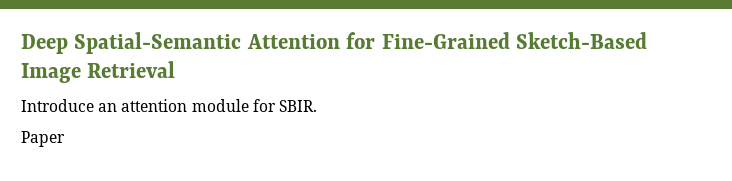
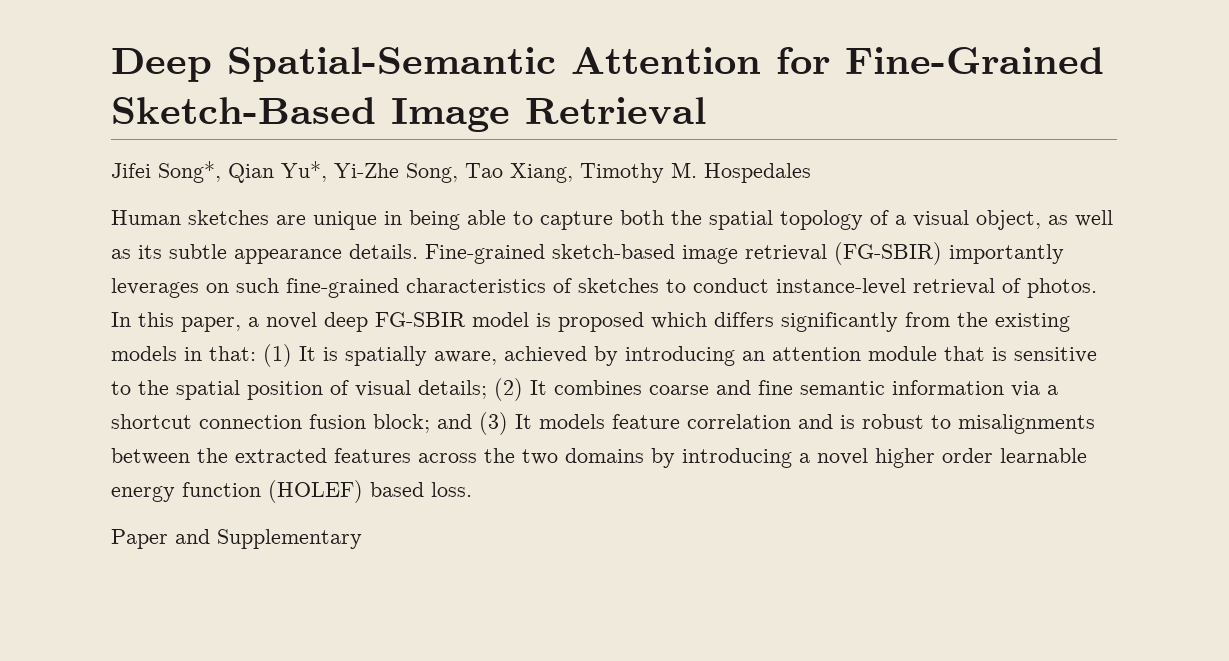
[21,99,317,112] Introduce an attention module for SBIR. -> [111,161,811,183] [111,210,1113,230] [111,242,1064,265] [111,278,1097,298] [111,312,1070,332] [111,344,1097,367] [111,378,1058,401] [111,412,1095,435] [111,448,1087,468] [111,480,472,503] Jifei Song*, Qian Yu*, Yi-Zhe Song, Tao Xiang, Timothy M. Hospedales // Human sketches are unique in being able to capture both the spatial topology of a visual object, as well as its subtle appearance details. Fine-grained sketch-based image retrieval (FG-SBIR) importantly leverages on such fine-grained characteristics of sketches to conduct instance-level retrieval of photos. In this paper, a novel deep FG-SBIR model is proposed which differs significantly from the existing models in that: (1) It is spatially aware, achieved by introducing an attention module that is sensitive to the spatial position of visual details; (2) It combines coarse and fine semantic information via a shortcut connection fusion block; and (3) It models feature correlation and is robust to misalignments between the extracted features across the two domains by introducing a novel higher order learnable energy function (HOLEF) based loss.
(65, 139) none -> [175,529,362,549] and Supplementary

